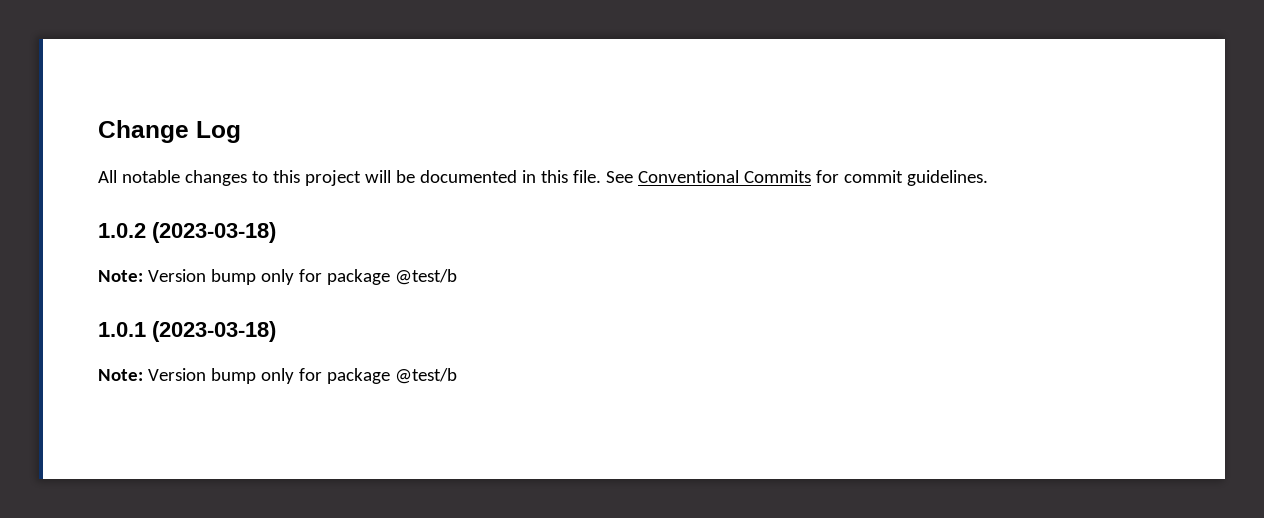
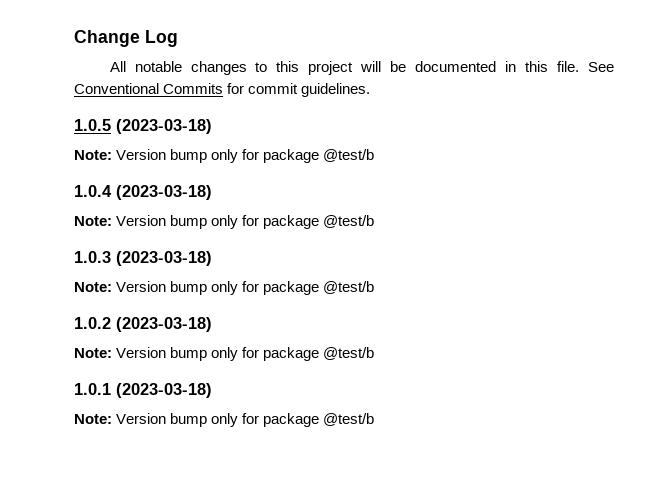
(988, 178) none -> [74,119,212,134] [74,149,375,163] [74,185,212,200] [74,215,375,229] [74,251,212,266] [74,281,375,295] // 1.0.5 (2023-03-18) // Note: Version bump only for package @test/b // 1.0.4 (2023-03-18) // Note: Version bump only for package @test/b // 1.0.3 (2023-03-18) // Note: Version bump only for package @test/b

